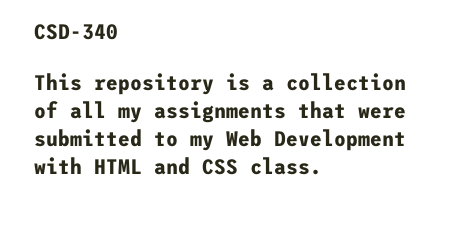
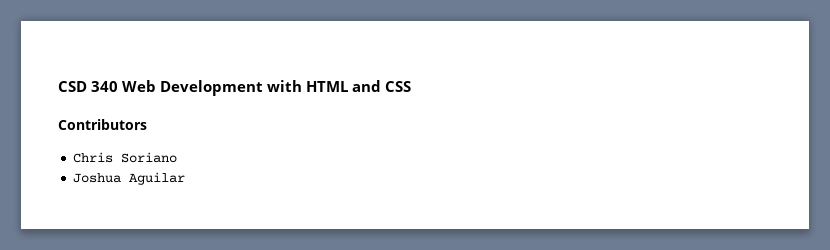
[34,24,118,40] [34,73,406,95] [34,101,406,123] [34,129,214,151] CSD-340 // This repository is a collection of all my assignments that were submitted to my -> [58,81,118,92] CSD 340
[250,157,322,175] class. -> [58,119,147,130] [73,152,178,163] [73,172,186,185] // Contributors // Chris Soriano // Joshua Aguilar

